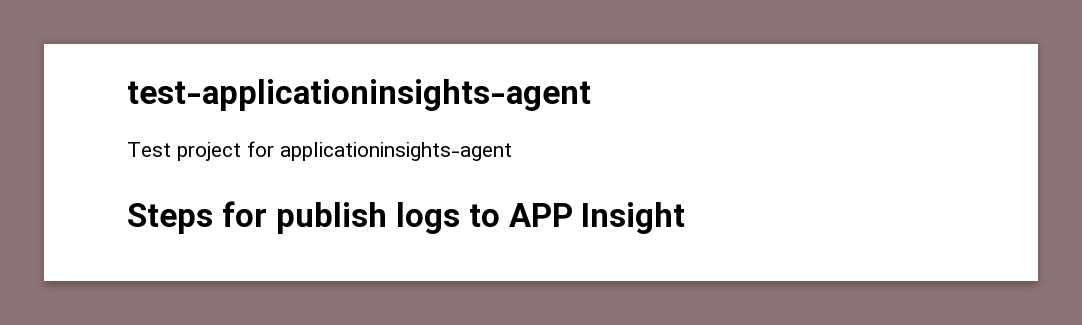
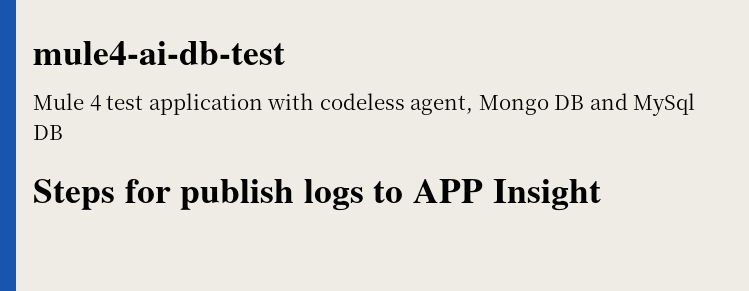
[127,79,591,111] [127,141,512,161] test-applicationinsights-agent // Test project for applicationinsights-agent -> [33,41,285,65] [33,93,696,116] [33,125,63,140] mule4-ai-db-test // Mule 4 test application with codeless agent, Mongo DB and MySql DB

